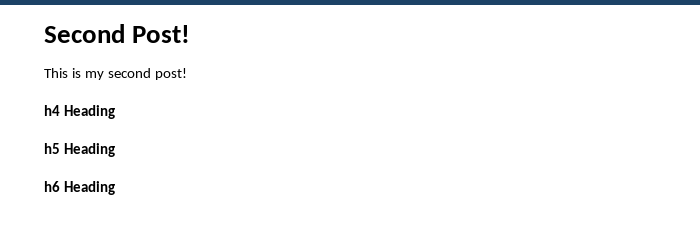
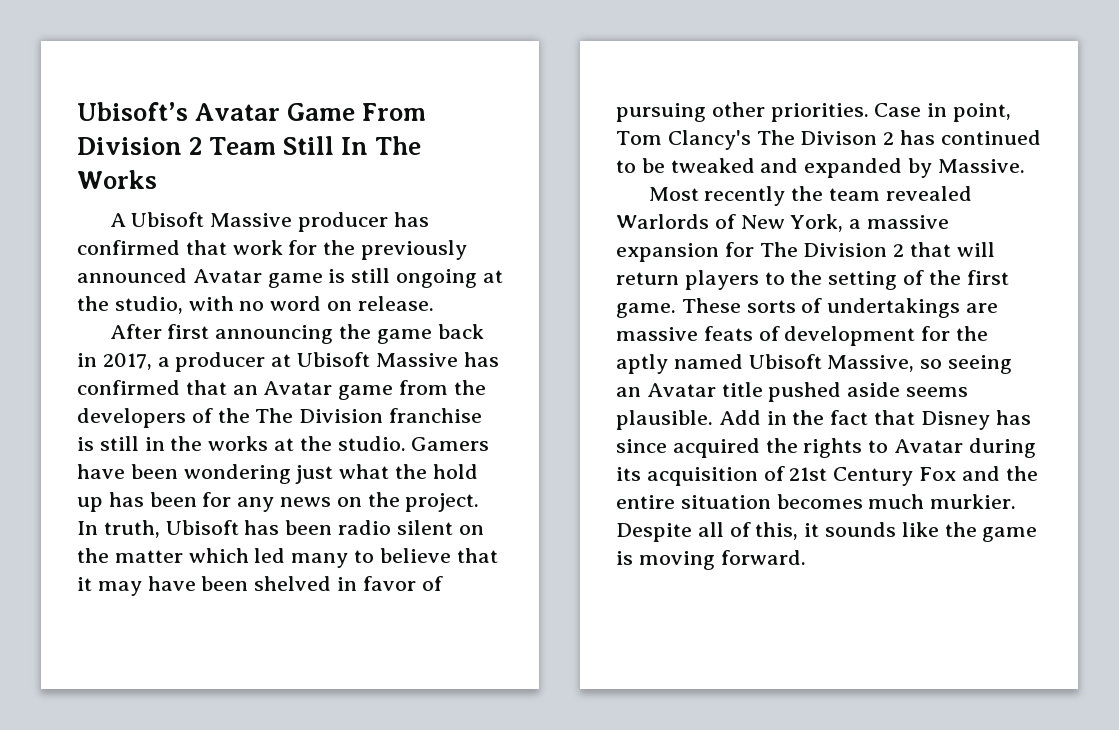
[44,24,191,43] [44,68,187,80] [44,105,115,119] [44,143,115,157] [44,181,115,195] Second Post! // This is my second post! // h4 Heading // h5 Heading // h6 Heading -> [77,102,427,121] [77,136,422,155] [77,170,157,189] [109,212,429,232] [77,240,468,260] [77,268,503,288] [77,296,434,314] [109,324,484,344] [77,352,499,372] [77,380,486,400] [77,408,483,428] [77,436,490,451] [77,464,478,484] [77,492,480,512] [77,520,484,538] [77,548,498,568] [77,576,443,596] [616,102,1012,122] [616,130,1041,150] [616,158,1025,178] [648,186,972,206] [616,214,949,232] [616,242,995,262] [616,270,1009,290] [616,298,999,318] [616,326,989,346] [616,354,1013,374] [616,382,969,402] [616,410,1031,430] [616,438,1036,458] [616,466,1038,486] [616,494,1017,509] [616,522,1038,542] [616,550,806,570] Ubisoft’s Avatar Game From Division 2 Team Still In The Works // A Ubisoft Massive producer has confirmed that work for the previously announced Avatar game is still ongoing at the studio, with no word on release. // After first announcing the game back in 2017, a producer at Ubisoft Massive has confirmed that an Avatar game from the developers of the The Division franchise is still in the works at the studio. Gamers have been wondering just what the hold up has been for any news on the project. In truth, Ubisoft has been radio silent on the matter which led many to believe that it may have been shelved in favor of pursuing other priorities. Case in point, Tom Clancy's The Divison 2 has continued to be tweaked and expanded by Massive. // Most recently the team revealed Warlords of New York, a massive expansion for The Division 2 that will return players to the setting of the first game. These sorts of undertakings are massive feats of development for the aptly named Ubisoft Massive, so seeing an Avatar title pushed aside seems plausible. Add in the fact that Disney has since acquired the rights to Avatar during its acquisition of 21st Century Fox and the entire situation becomes much murkier. Despite all of this, it sounds like the game is moving forward.

